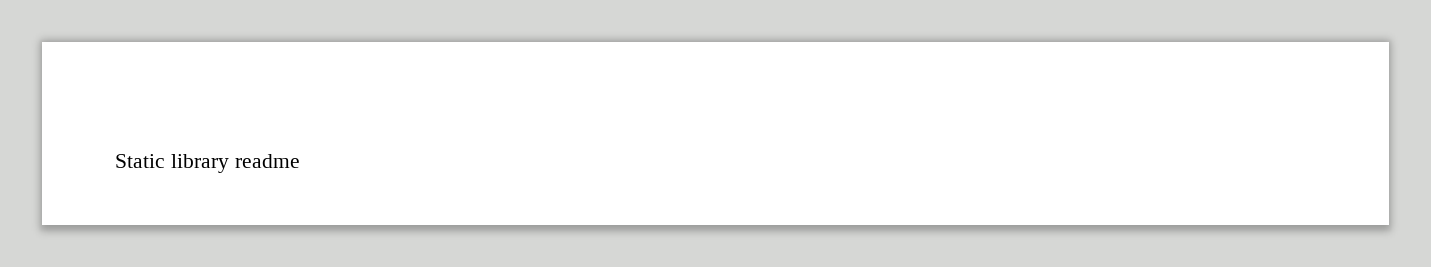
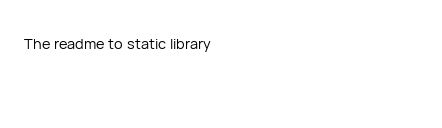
[115,154,300,173] Static library readme -> [24,39,211,52] The readme to static library

